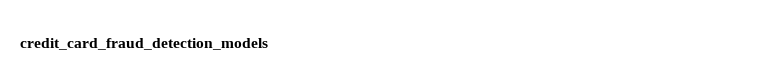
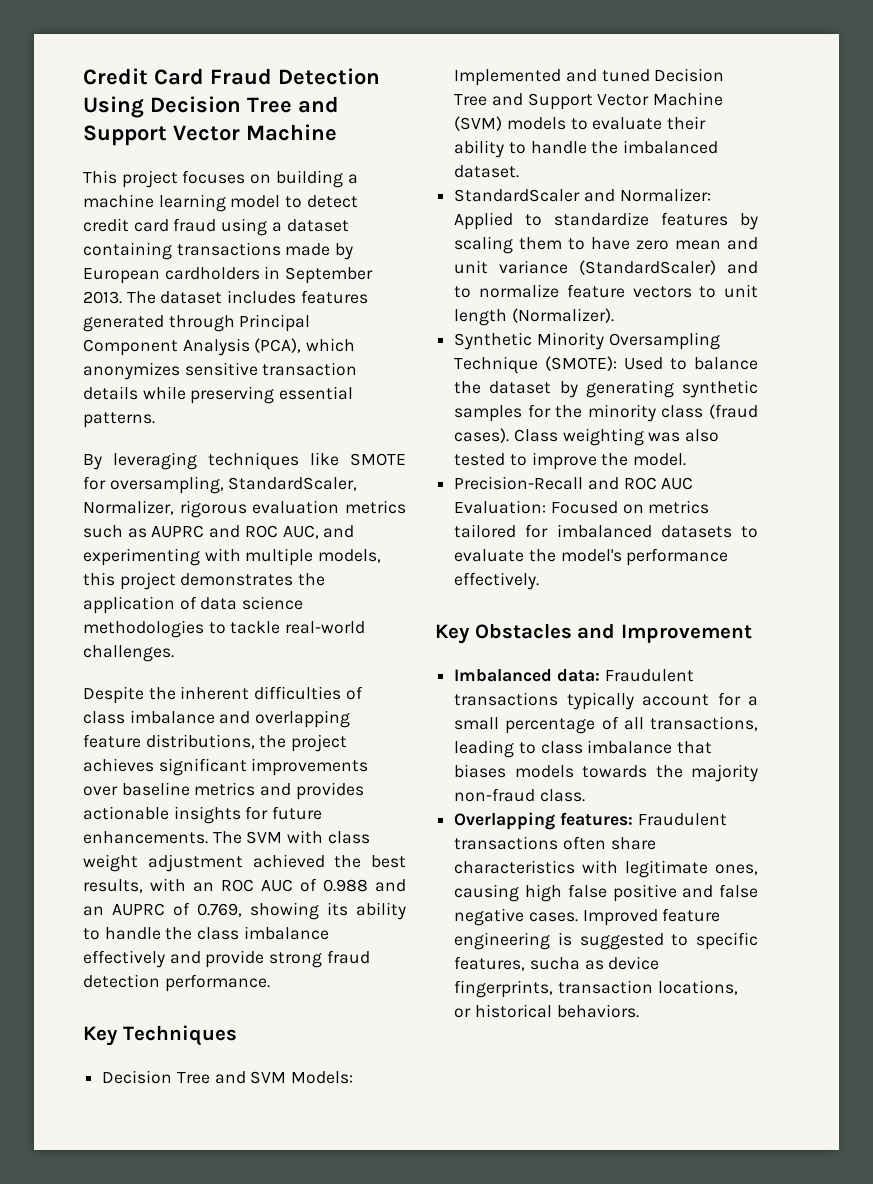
[20,38,268,50] credit_card_fraud_detection_models -> [83,68,380,85] [83,96,339,118] [83,124,337,146] [83,170,358,188] [83,194,358,212] [83,218,349,236] [83,242,354,260] [83,266,374,284] [83,290,368,304] [83,314,311,332] [83,338,356,356] [83,362,358,380] [83,386,354,404] [83,412,155,428] [83,452,406,470] [83,476,358,494] [83,500,407,518] [83,525,355,539] [83,548,382,566] [83,572,326,590] [83,596,304,614] [83,620,366,638] [83,645,174,662] [83,686,363,704] [83,710,351,728] [83,734,348,752] [83,758,369,776] [83,782,364,800] [83,806,323,824] [83,830,370,844] [83,854,406,872] [83,878,406,893] [83,902,406,920] [83,926,329,940] [83,950,370,968] [83,974,270,992] [83,1025,237,1046] [102,1070,354,1084] [454,68,725,86] [454,92,724,110] [454,116,707,131] [454,140,719,158] [454,165,520,178] [454,188,711,202] [454,212,758,230] [454,236,758,254] [454,260,758,275] [454,284,758,298] [454,308,614,326] [454,332,720,350] [454,356,758,374] [454,380,758,398] [454,404,758,422] [454,428,720,446] [454,452,687,470] [454,476,694,490] [454,500,710,514] [454,524,758,538] [454,548,729,566] [454,572,540,590] [435,623,752,644] [454,669,694,682] [454,692,758,710] [454,716,758,734] [454,740,713,758] [454,764,758,782] [454,788,585,802] [454,812,727,830] [454,836,656,850] [454,860,758,878] [454,884,758,902] [454,908,721,926] [454,932,758,950] [454,956,660,971] [454,980,738,998] [454,1004,639,1018] Credit Card Fraud Detection Using Decision Tree and Support Vector Machine // This project focuses on building a machine learning model to detect credit card fraud using a dataset containing transactions made by European cardholders in September 2013. The dataset includes features generated through Principal Component Analysis (PCA), which anonymizes sensitive transaction details while preserving essential patterns. // By leveraging techniques like SMOTE for oversampling, StandardScaler, Normalizer, rigorous evaluation metrics such as AUPRC and ROC AUC, and experimenting with multiple models, this project demonstrates the application of data science methodologies to tackle real-world challenges. // Despite the inherent difficulties of class imbalance and overlapping feature distributions, the project achieves significant improvements over baseline metrics and provides actionable insights for future enhancements. The SVM with class weight adjustment achieved the best results, with an ROC AUC of 0.988 and an AUPRC of 0.769, showing its ability to handle the class imbalance effectively and provide strong fraud detection performance. // Key Techniques // Decision Tree and SVM Models: Implemented and tuned Decision Tree and Support Vector Machine (SVM) models to evaluate their ability to handle the imbalanced dataset. // StandardScaler and Normalizer: Applied to standardize features by scaling them to have zero mean and unit variance (StandardScaler) and to normalize feature vectors to unit length (Normalizer). // Synthetic Minority Oversampling Technique (SMOTE): Used to balance the dataset by generating synthetic samples for the minority class (fraud cases). Class weighting was also tested to improve the model. // Precision-Recall and ROC AUC Evaluation: Focused on metrics tailored for imbalanced datasets to evaluate the model's performance effectively. // Key Obstacles and Improvement // Imbalanced data: Fraudulent transactions typically account for a small percentage of all transactions, leading to class imbalance that biases models towards the majority non-fraud class. // Overlapping features: Fraudulent transactions often share characteristics with legitimate ones, causing high false positive and false negative cases. Improved feature engineering is suggested to specific features, sucha as device fingerprints, transaction locations, or historical behaviors.

